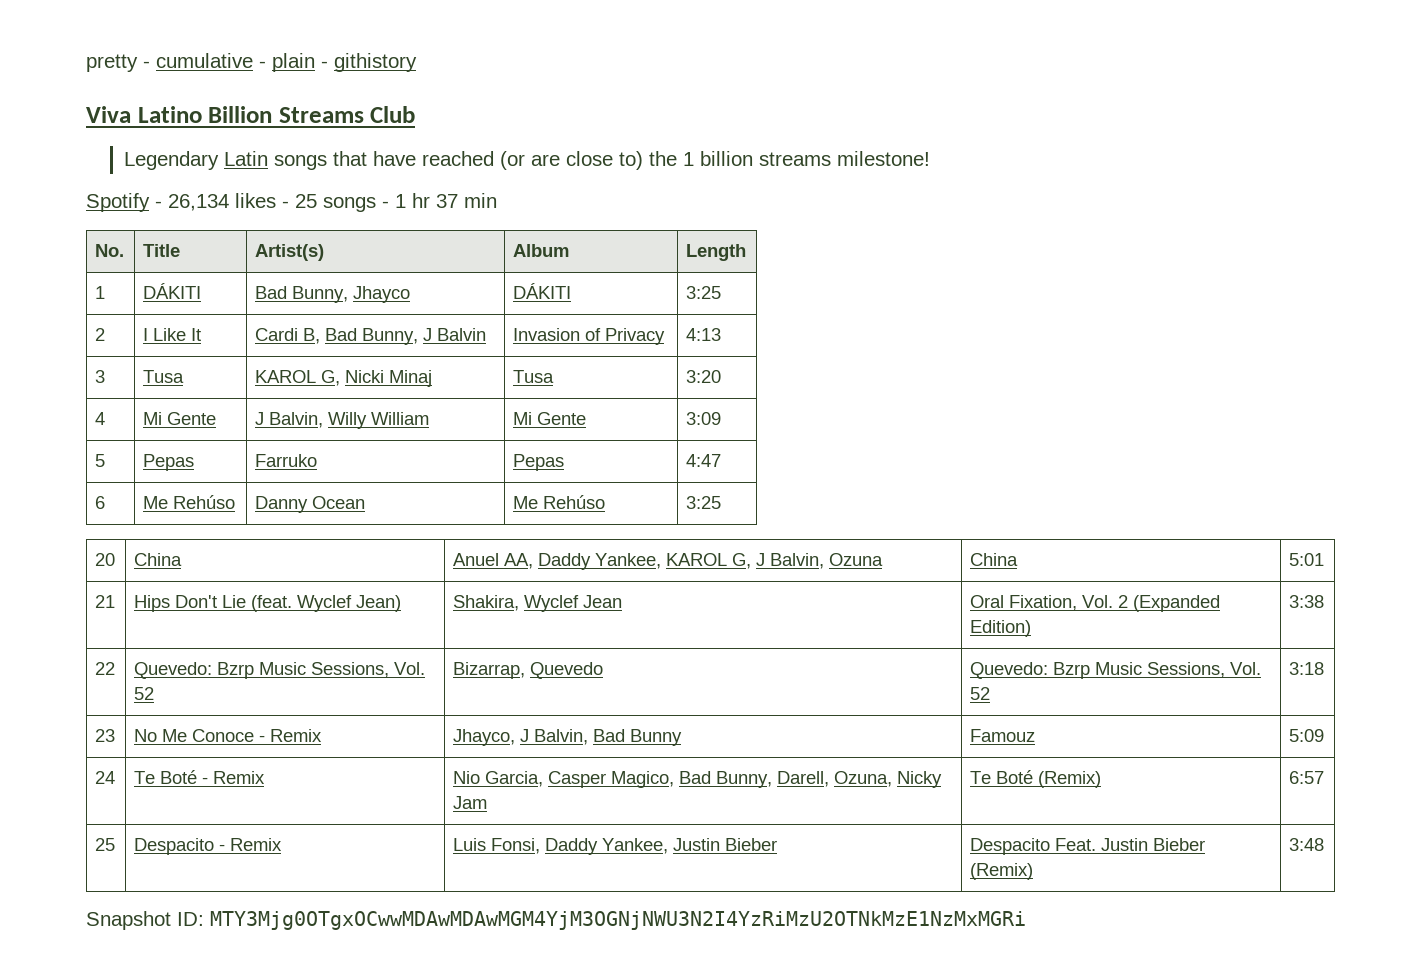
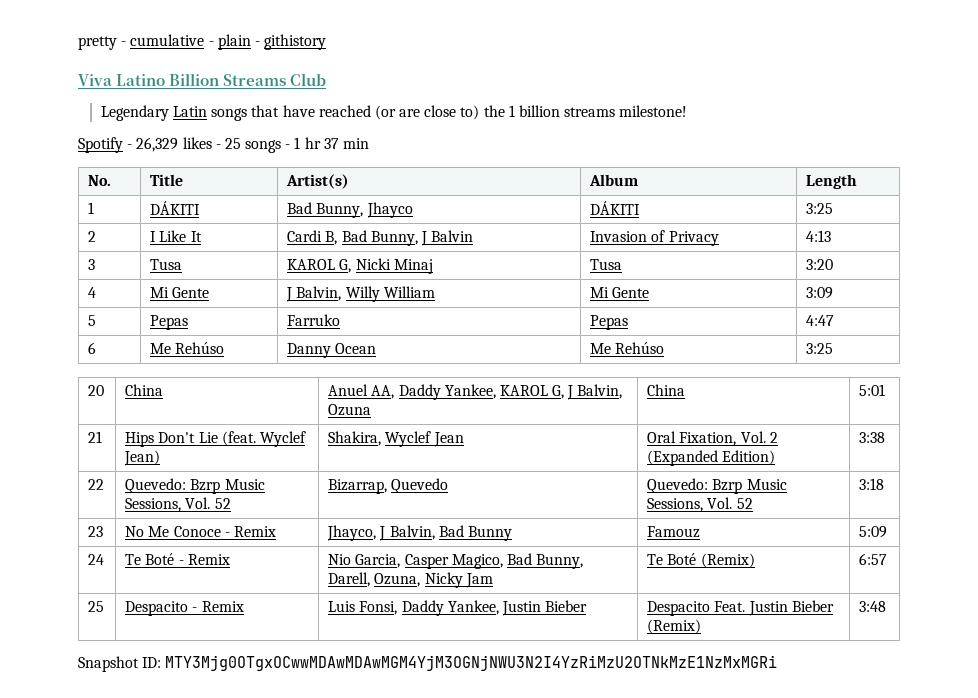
[168,194,229,211] 26,134 -> [136,137,179,152] 26,329

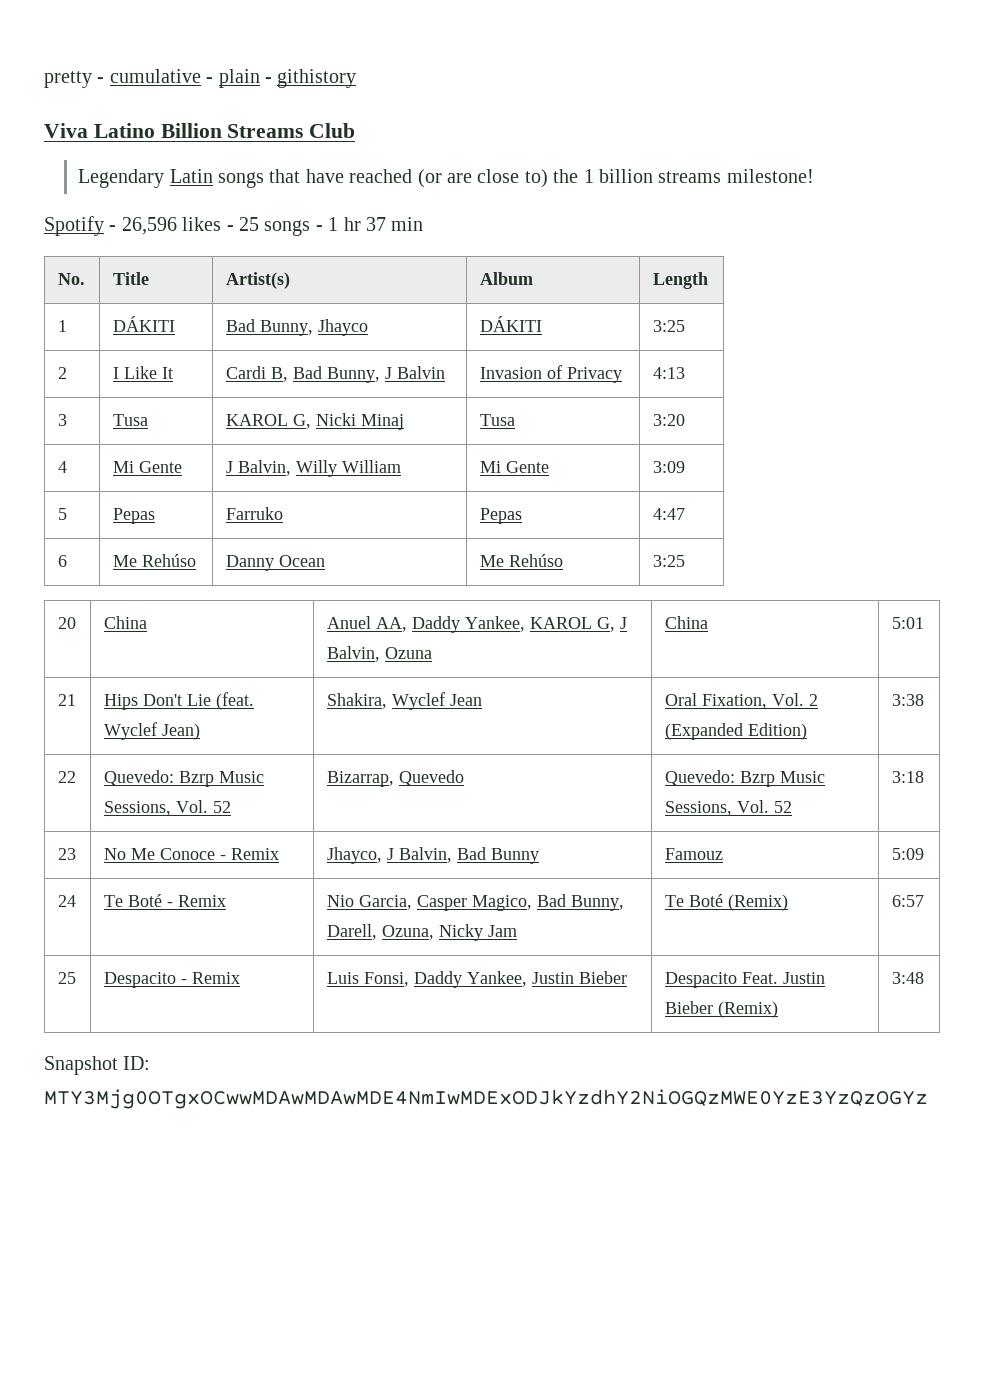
[136,137,179,152] 26,329 -> [121,217,177,235] 26,596
[165,655,778,671] MTY3Mjg0OTgxOCwwMDAwMDAwMGM4YjM3OGNjNWU3N2I4YzRiMzU2OTNkMzE1NzMxMGRi -> [44,1089,928,1109] MTY3Mjg0OTgxOCwwMDAwMDAwMDE4NmIwMDExODJkYzdhY2NiOGQzMWE0YzE3YzQzOGYz

